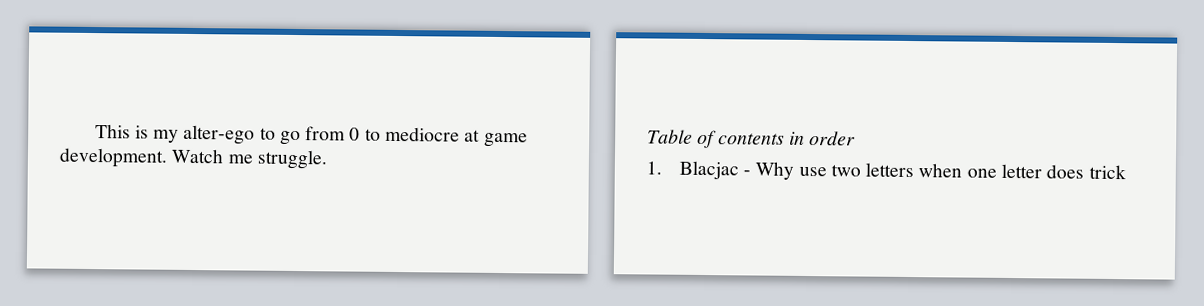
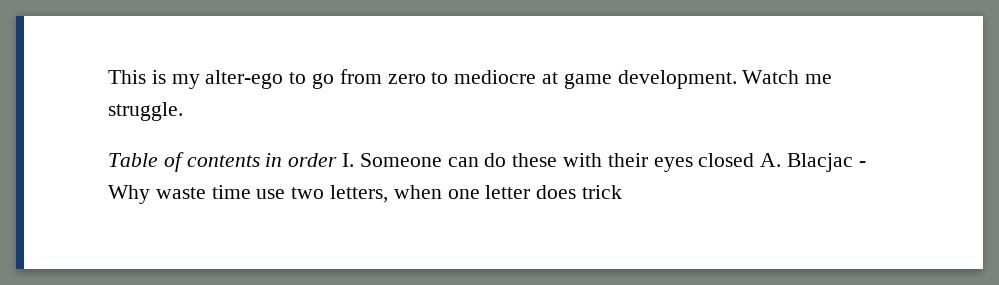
[349,127,361,141] 0 -> [387,74,426,84] zero
[646,161,662,175] // 1. -> [342,153,782,172] I. Someone can do these with their eyes closed A.
(795, 170) none -> [155,185,251,199] waste time
[865,162,915,178] letters -> [330,185,389,203] letters,

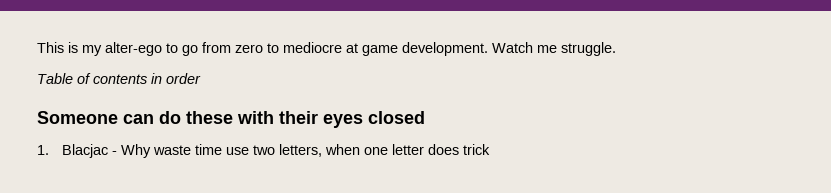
[342,153,355,167] I. -> (201, 78) //
[760,153,782,167] A. -> [37,145,49,155] // 1.

